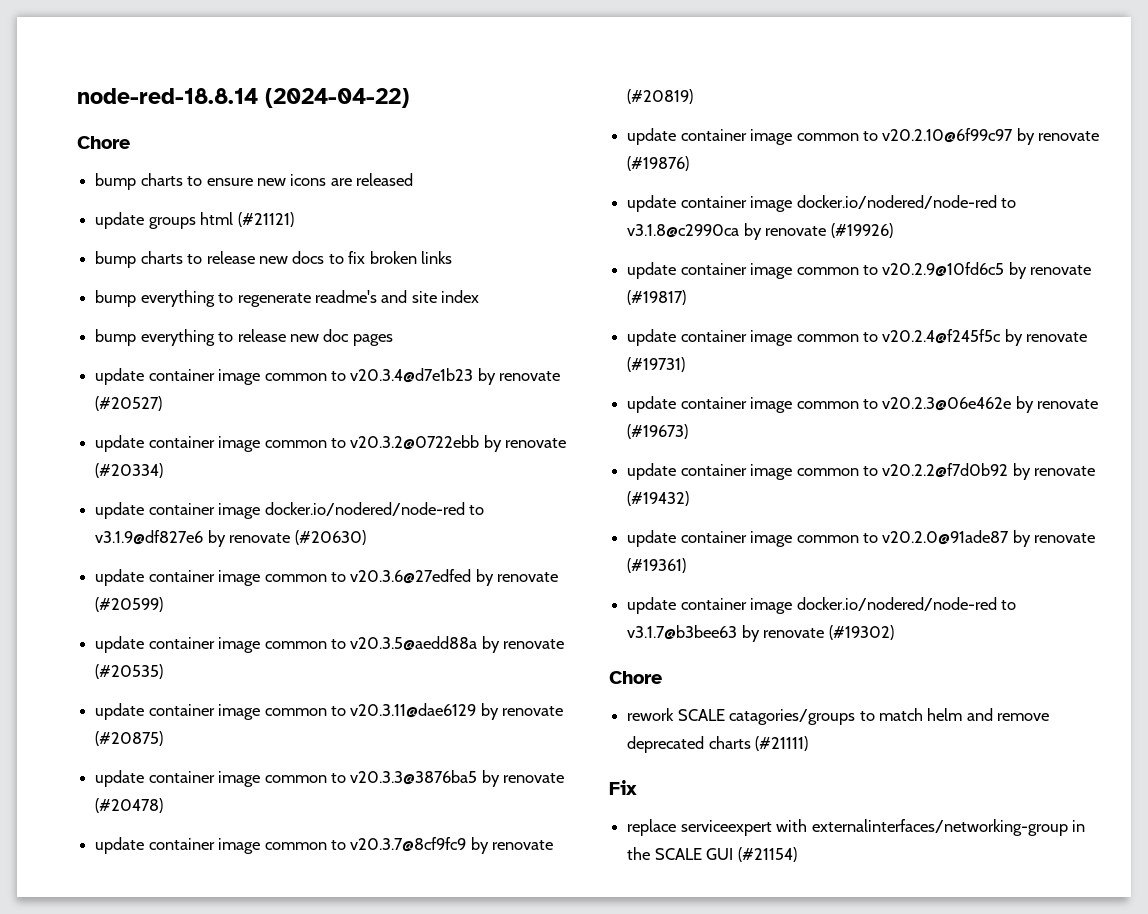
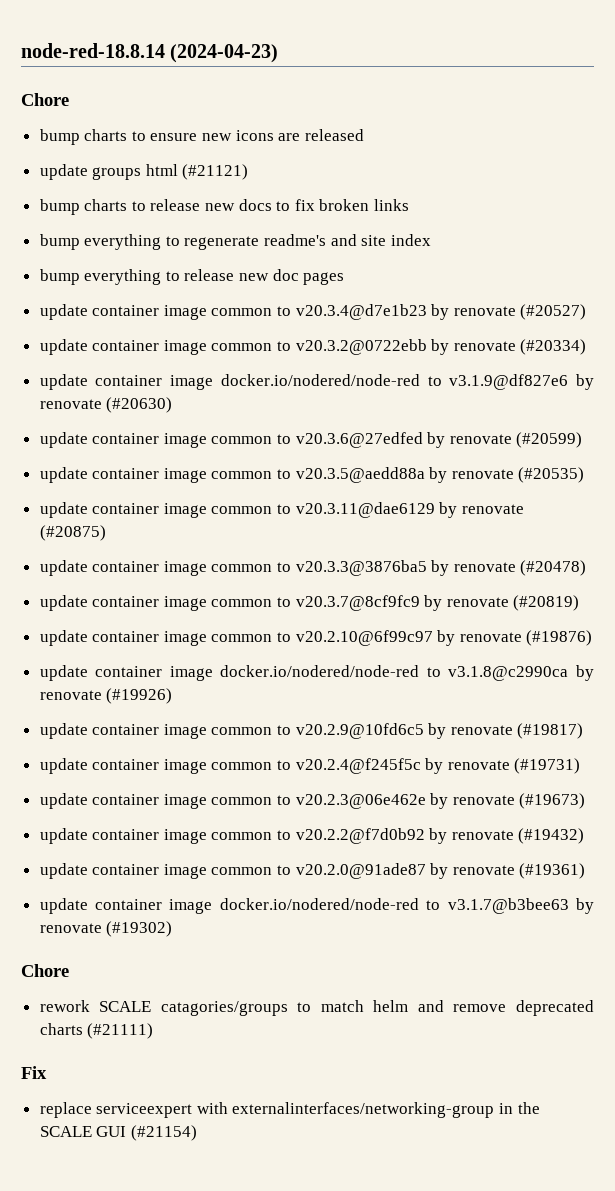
[265,88,409,108] (2024-04-22) -> [170,44,279,63] (2024-04-23)

